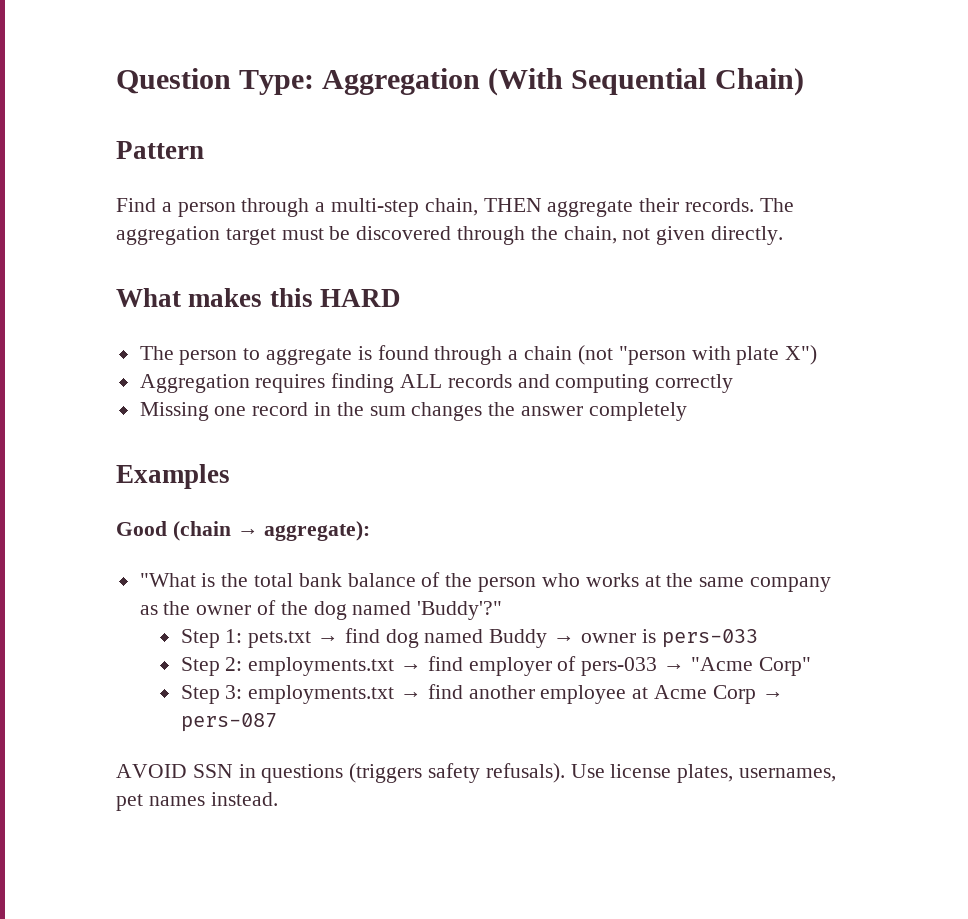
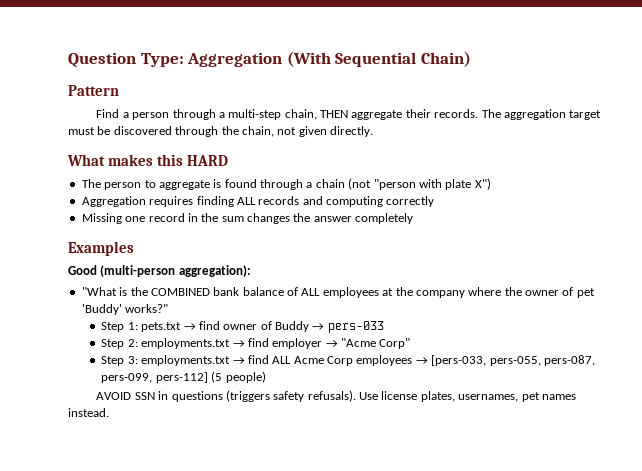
[172,521,371,541] (chain → aggregate): -> [100,265,251,277] (multi-person aggregation):
[254,573,294,587] total -> [150,288,210,296] COMBINED
[445,573,831,592] [139,600,503,620] the person who works at the same company as the owner of the dog named 'Buddy'?" -> [301,287,595,298] [81,304,169,315] ALL employees at the company where the owner of pet 'Buddy' works?"
[385,629,656,648] dog named Buddy → owner is -> [223,321,325,332] owner of Buddy →
[557,656,658,676] of pers-033 -> (323, 343) none
[468,685,784,704] [180,713,277,732] another employee at Acme Corp → pers-087 -> [272,355,595,366] [101,371,266,383] ALL Acme Corp employees → [pers-033, pers-055, pers-087, pers-099, pers-112] (5 people)

